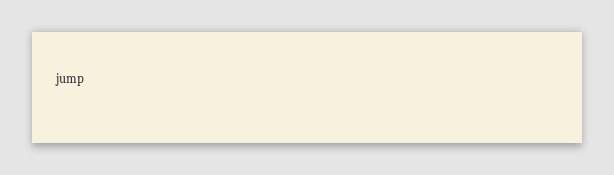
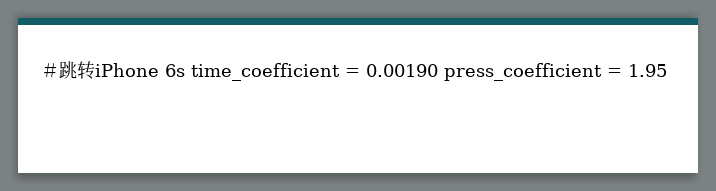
[55,73,84,86] jump -> [41,61,667,81] ＃跳转iPhone 6s time_coefficient = 0.00190 press_coefficient = 1.95

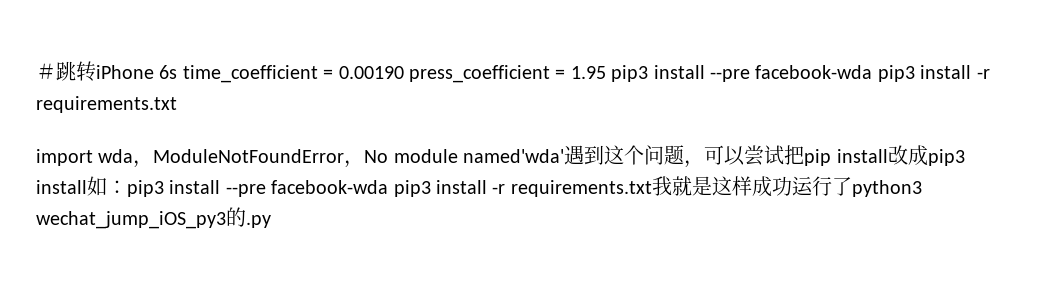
(667, 70) none -> [611,65,990,82] [36,96,177,113] [36,145,965,168] [36,176,922,197] [36,207,271,229] pip3 install --pre facebook-wda pip3 install -r requirements.txt // import wda，ModuleNotFoundError，No module named'wda'遇到这个问题，可以尝试把pip install改成pip3 install如：pip3 install --pre facebook-wda pip3 install -r requirements.txt我就是这样成功运行了python3 wechat_jump_iOS_py3的.py

